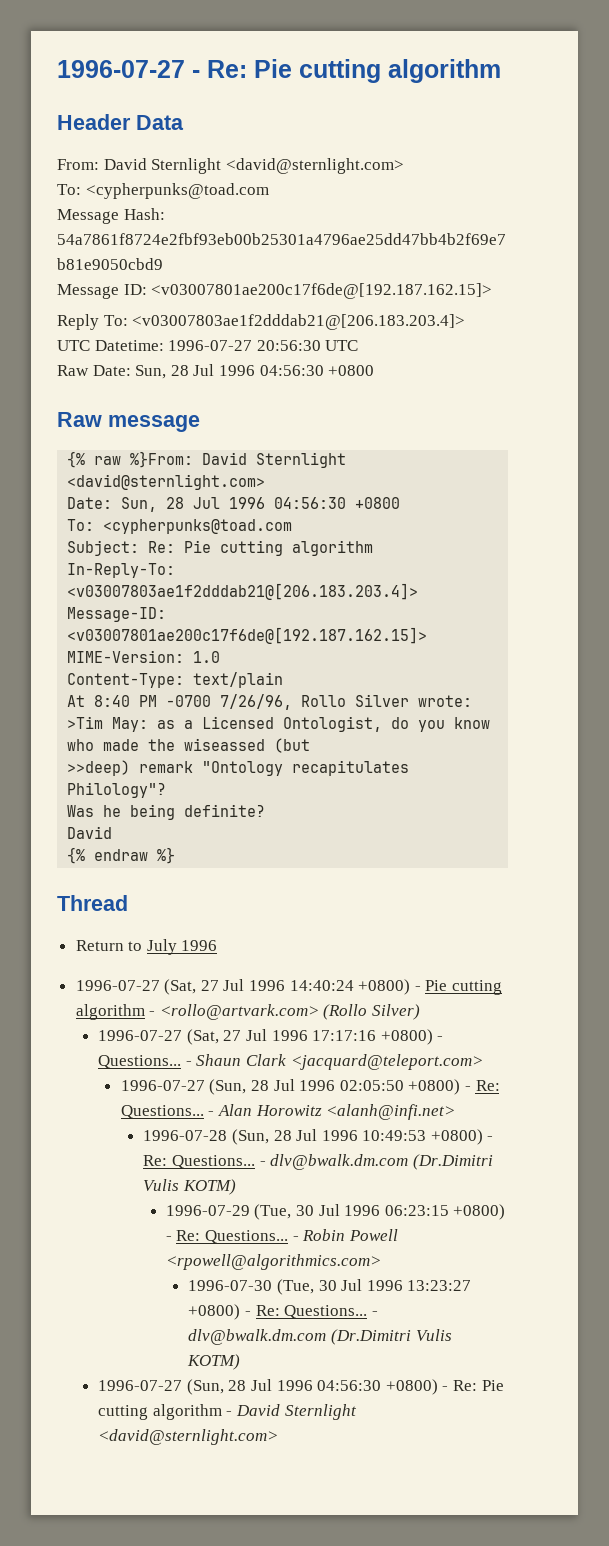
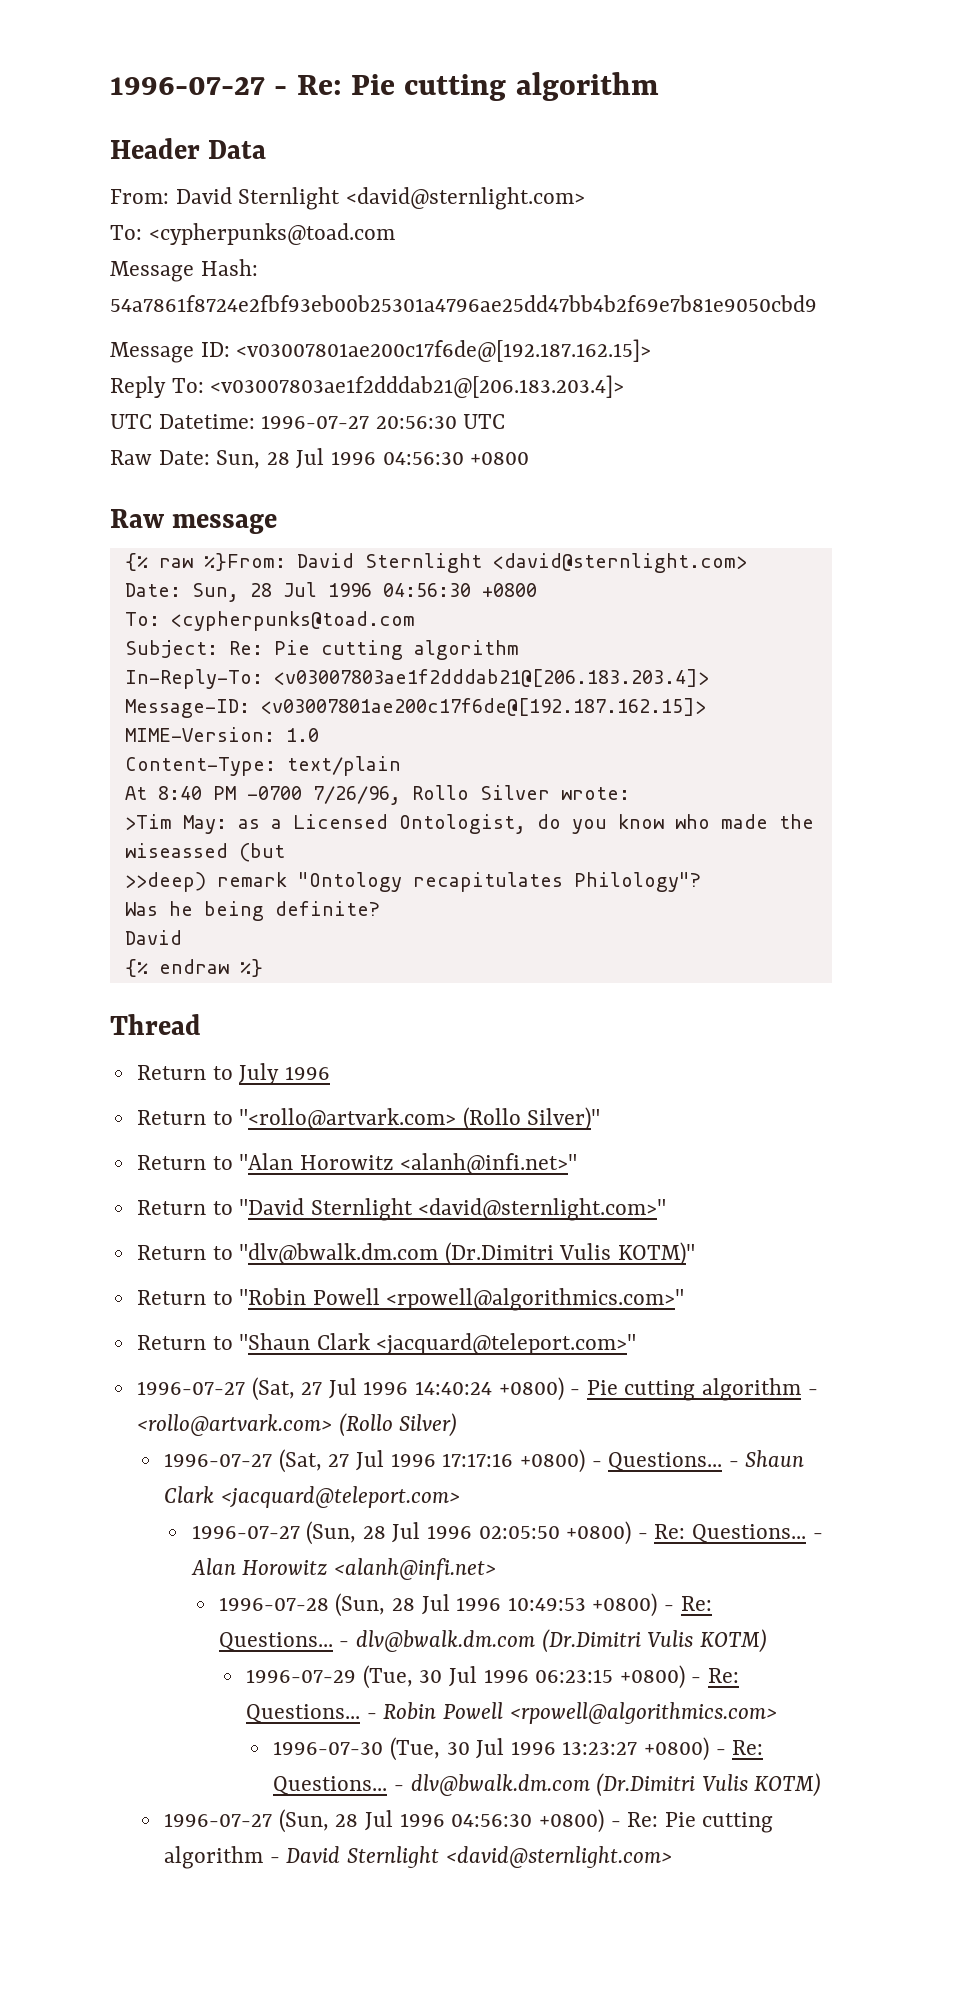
(218, 945) none -> [136,1107,601,1131] [136,1153,578,1175] [136,1198,667,1221] [136,1242,696,1266] [136,1288,685,1311] [136,1333,637,1355] // Return to "<rollo@artvark.com> (Rollo Silver)" // Return to "Alan Horowitz <alanh@infi.net>" // Return to "David Sternlight <david@sternlight.com>" // Return to "dlv@bwalk.dm.com (Dr.Dimitri Vulis KOTM)" // Return to "Robin Powell <rpowell@algorithmics.com>" // Return to "Shaun Clark <jacquard@teleport.com>"

